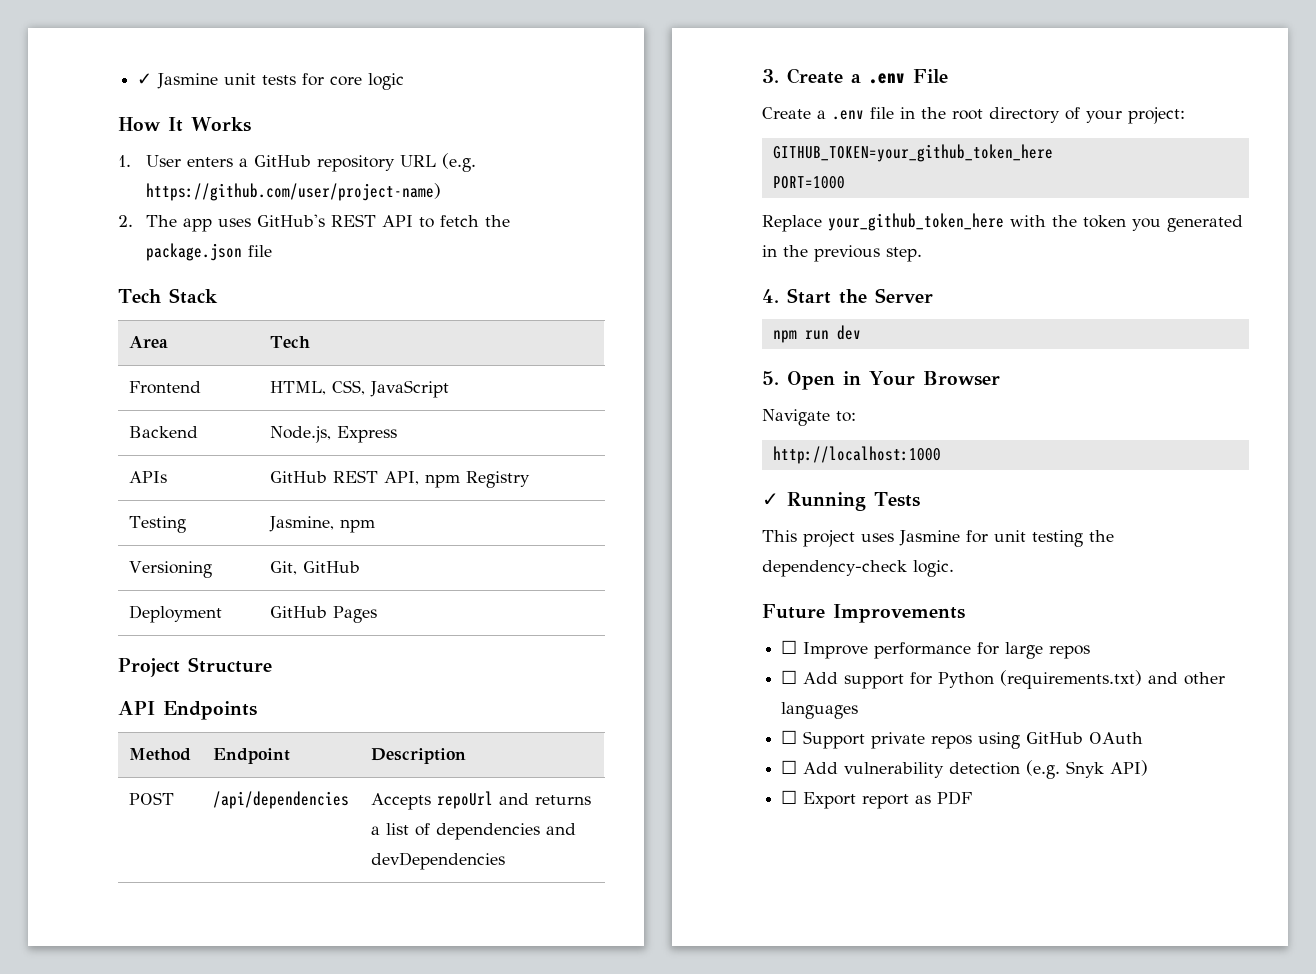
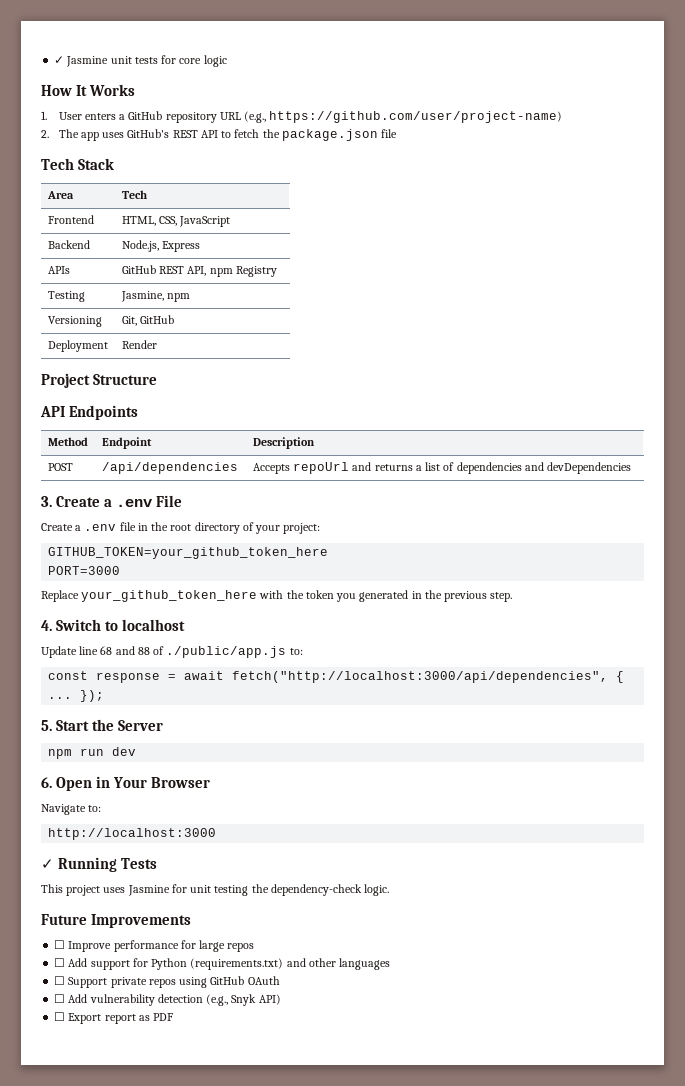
[441,153,476,172] (e.g. -> [244,111,267,123] (e.g.,
[269,606,377,623] GitHub Pages -> [121,340,157,349] Render
[772,176,845,189] PORT=1000 -> [48,566,121,575] PORT=3000
(779, 296) none -> [56,619,186,631] [41,646,303,658] [48,671,625,683] [48,690,105,702] [41,720,52,731] Switch to localhost // Update line 68 and 88 of ./public/app.js to: // const response = await fetch("http://localhost:3000/api/dependencies", { ... }); // 5.
[762,371,779,385] 5. -> [41,777,52,788] 6.
[772,446,941,464] http://localhost:1000 -> [48,828,217,840] http://localhost:3000
[1026,760,1061,779] (e.g. -> [206,994,229,1006] (e.g.,

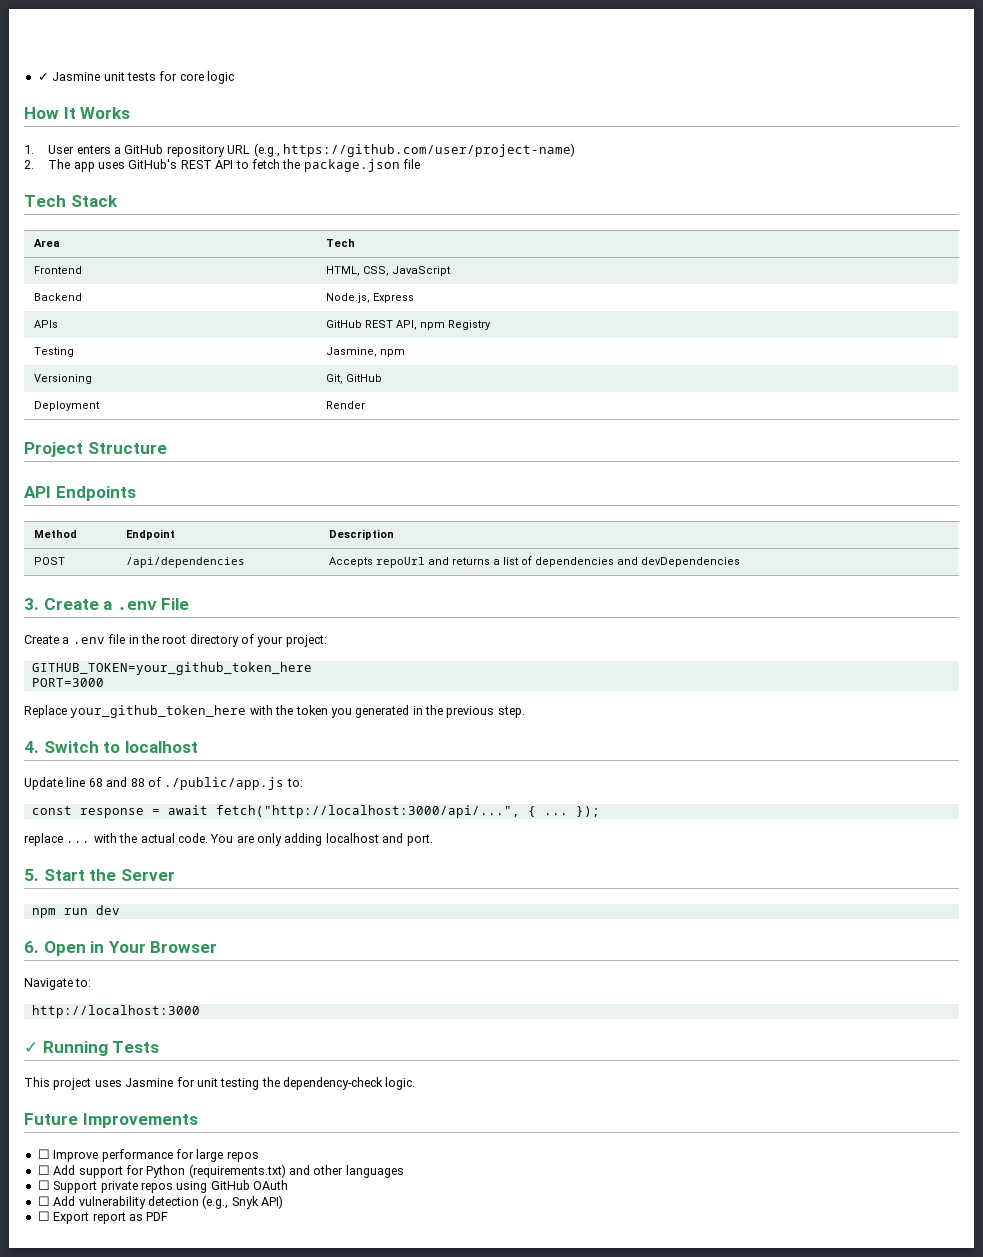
[232,671,609,683] fetch("http://localhost:3000/api/dependencies", -> [215,805,520,818] fetch("http://localhost:3000/api/...",
(105, 696) none -> [24,833,433,846] // replace ... with the actual code. You are only adding localhost and port.

